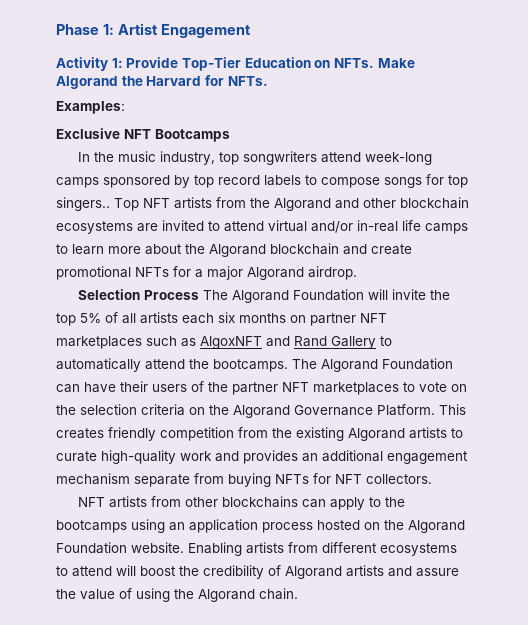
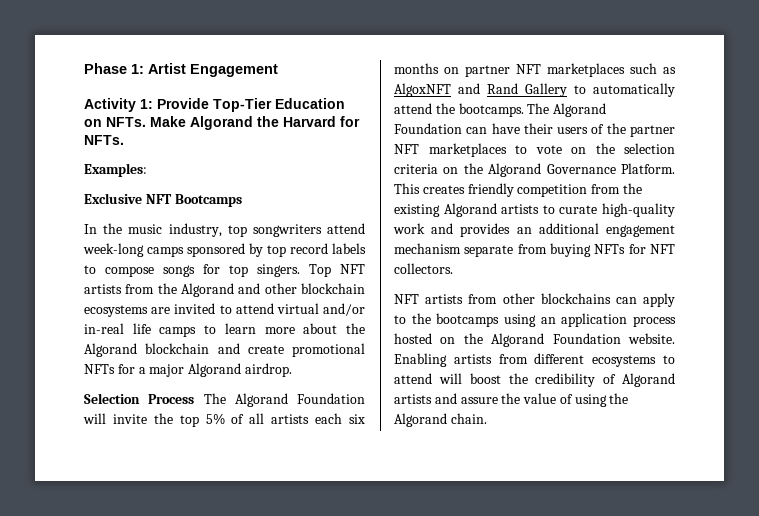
[56,197,110,211] singers.. -> [257,264,300,277] singers.

